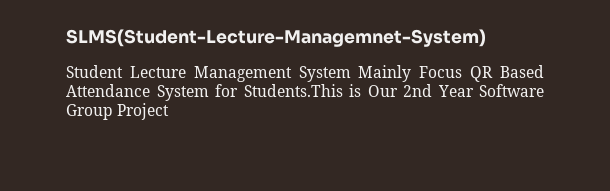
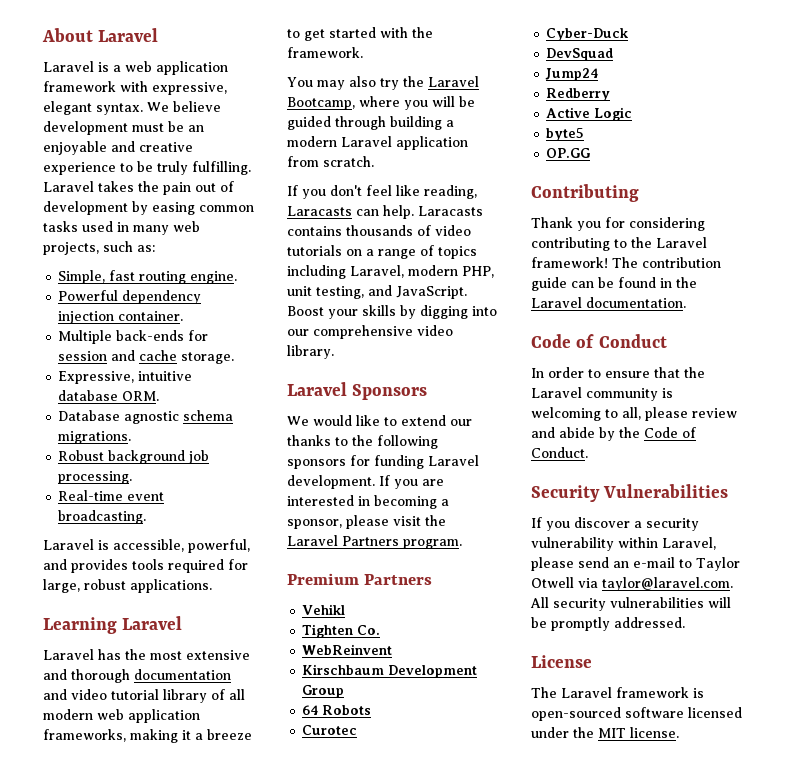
[66,29,486,47] [66,65,544,82] [66,84,544,101] [66,103,170,120] SLMS(Student-Lecture-Managemnet-System) // Student Lecture Management System Mainly Focus QR Based Attendance System for Students.This is Our 2nd Year Software Group Project -> [42,28,159,42] [43,61,228,75] [43,81,227,95] [43,101,221,115] [43,121,204,135] [43,141,193,155] [43,161,251,175] [43,181,234,195] [43,201,254,215] [43,221,200,235] [43,241,155,255] [58,270,238,284] [58,290,202,304] [58,311,184,324] [58,330,209,344] [58,350,235,364] [58,371,193,384] [58,390,160,401] [58,410,234,424] [58,431,132,444] [58,450,210,464] [58,471,133,484] [58,490,165,501] [58,510,147,524] [43,539,250,553] [43,559,248,573] [43,579,212,593] [43,616,183,634] [43,649,250,660] [43,669,231,683] [43,689,245,703] [43,709,200,723] [43,729,252,743] [287,27,433,41] [287,47,363,58] [287,76,479,90] [287,96,475,110] [287,116,454,130] [287,136,468,150] [287,156,374,167] [287,185,477,199] [287,205,483,219] [287,225,471,236] [287,245,477,259] [287,265,494,279] [287,285,467,299] [287,305,497,319] [287,325,453,339] [287,345,334,359] [287,382,428,400] [287,415,472,426] [287,435,438,449] [287,455,479,469] [287,475,444,489] [287,495,449,509] [287,515,446,529] [287,535,462,549] [287,573,432,585] [302,604,346,615] [302,624,381,638] [302,644,393,655] [302,664,478,678] [302,685,345,698] [302,705,372,715] [302,725,358,735] [546,28,630,41] [546,48,614,61] [545,68,599,81] [546,88,611,101] [546,107,633,121] [546,128,585,141] [546,148,592,158] [531,184,639,202] [531,217,705,231] [531,237,707,251] [531,257,721,268] [531,277,697,291] [531,297,686,308] [531,334,667,348] [531,367,705,378] [531,387,673,401] [531,407,737,421] [531,427,696,441] [531,447,588,458] [531,484,729,502] [531,517,699,531] [531,537,716,551] [531,557,740,571] [531,577,733,591] [530,597,731,611] [531,617,685,631] [531,655,592,668] [531,687,704,698] [531,707,742,721] [531,727,679,738] About Laravel // Laravel is a web application framework with expressive, elegant syntax. We believe development must be an enjoyable and creative experience to be truly fulfilling. Laravel takes the pain out of development by easing common tasks used in many web projects, such as: // Simple, fast routing engine. // Powerful dependency injection container. // Multiple back-ends for session and cache storage. // Expressive, intuitive database ORM. // Database agnostic schema migrations. // Robust background job processing. // Real-time event broadcasting. // Laravel is accessible, powerful, and provides tools required for large, robust applications. // Learning Laravel // Laravel has the most extensive and thorough documentation and video tutorial library of all modern web application frameworks, making it a breeze to get started with the framework. // You may also try the Laravel Bootcamp, where you will be guided through building a modern Laravel application from scratch. // If you don't feel like reading, Laracasts can help. Laracasts contains thousands of video tutorials on a range of topics including Laravel, modern PHP, unit testing, and JavaScript. Boost your skills by digging into our comprehensive video library. // Laravel Sponsors // We would like to extend our thanks to the following sponsors for funding Laravel development. If you are interested in becoming a sponsor, please visit the Laravel Partners program. // Premium Partners // Vehikl // Tighten Co. // WebReinvent // Kirschbaum Development Group // 64 Robots // Curotec // Cyber-Duck // DevSquad // Jump24 // Redberry // Active Logic // byte5 // OP.GG // Contributing // Thank you for considering contributing to the Laravel framework! The contribution guide can be found in the Laravel documentation. // Code of Conduct // In order to ensure that the Laravel community is welcoming to all, please review and abide by the Code of Conduct. // Security Vulnerabilities // If you discover a security vulnerability within Laravel, please send an e-mail to Taylor Otwell via taylor@laravel.com. All security vulnerabilities will be promptly addressed. // License // The Laravel framework is open-sourced software licensed under the MIT license.

